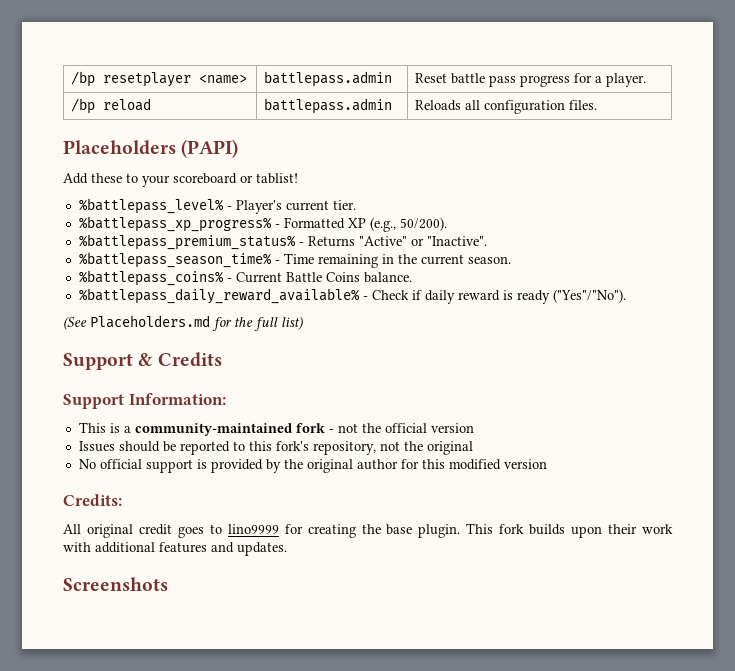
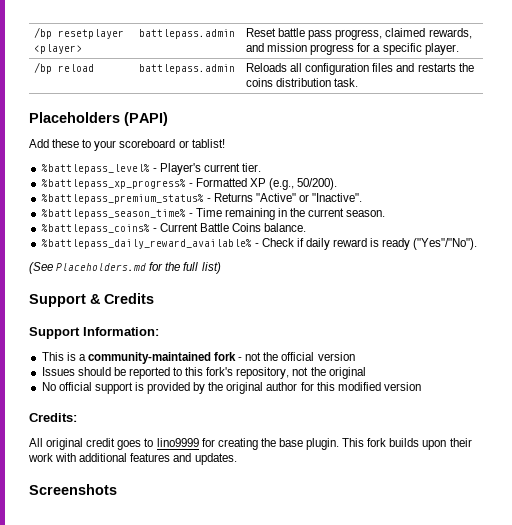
[198,74,247,84] <name> -> [34,44,83,54] <player>
(516, 81) none -> [335,28,472,40] [246,43,308,52] progress, claimed rewards, and mission
(602, 79) none -> [382,43,422,55] specific
[568,100,597,110] files. -> [372,63,474,72] [246,78,359,87] files and restarts the coins distribution task.

